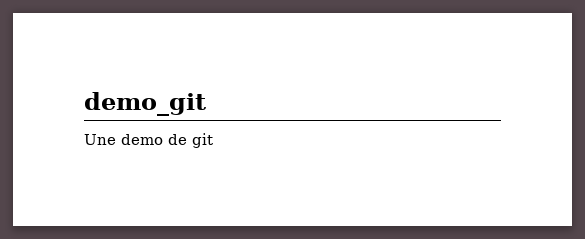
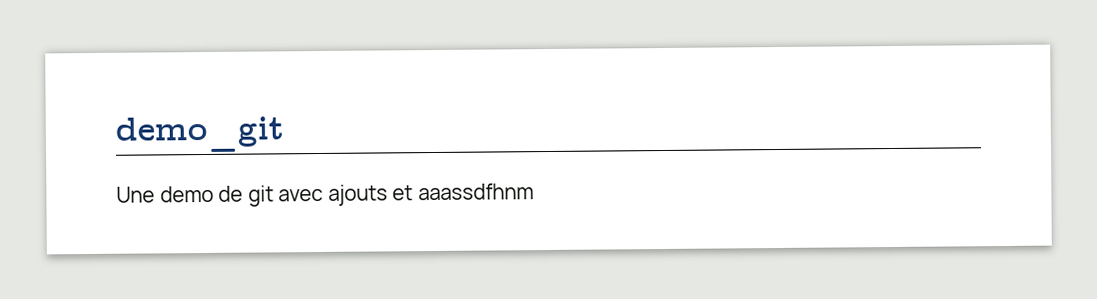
(213, 140) none -> [278,183,534,206] avec ajouts et aaassdfhnm

